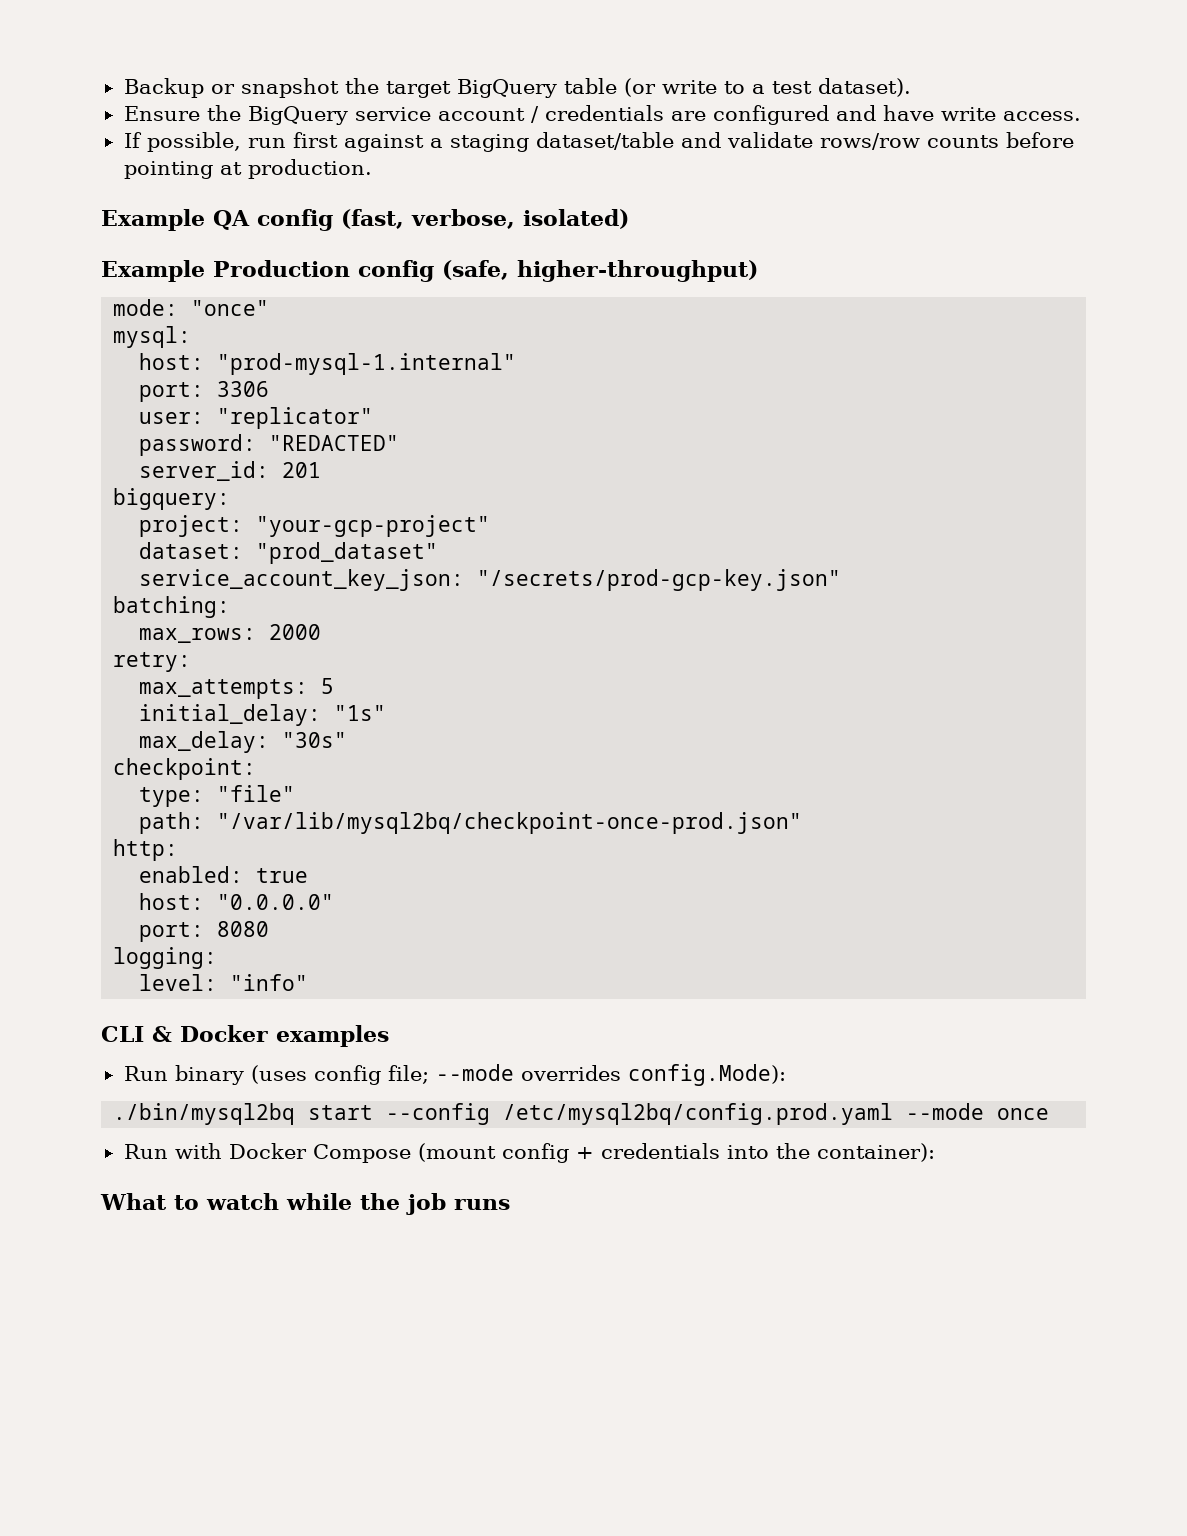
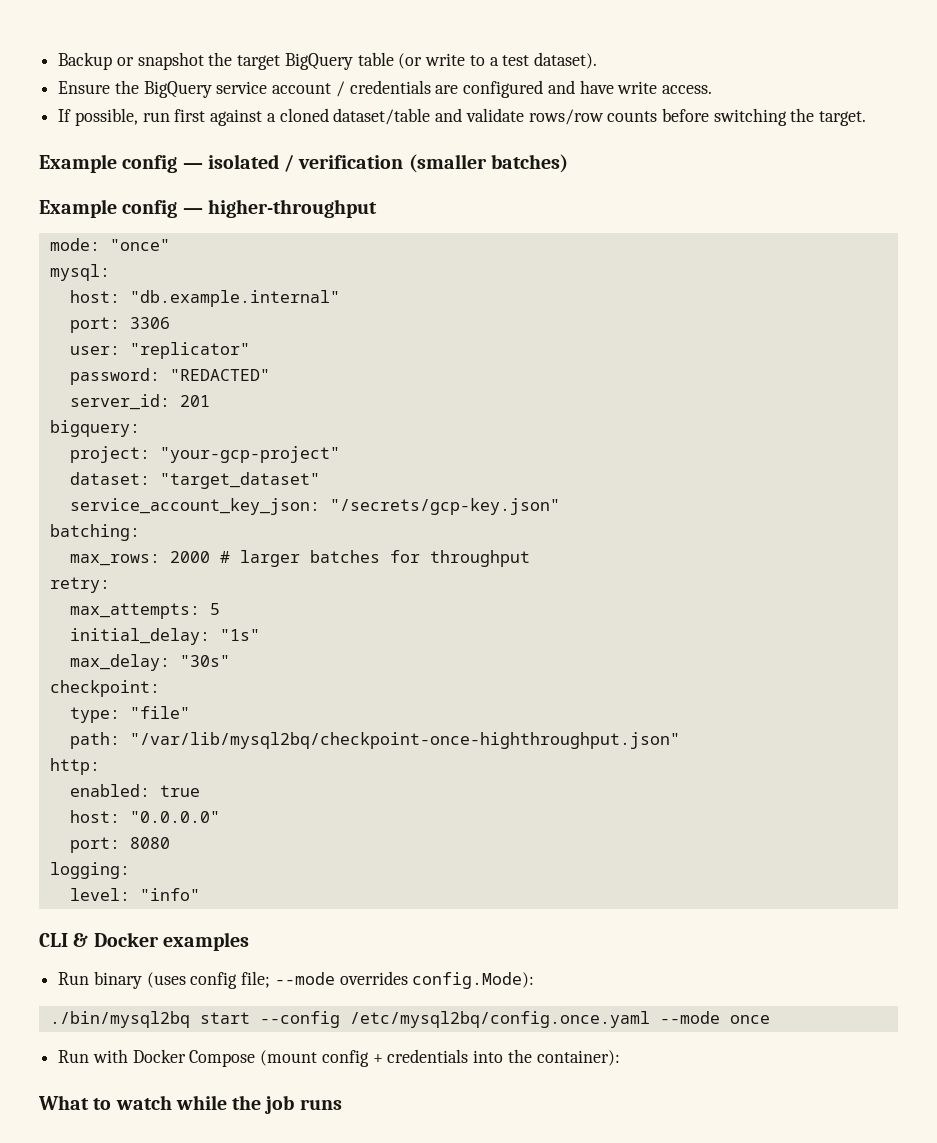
[449,134,529,152] staging -> [279,108,329,122] cloned
[123,159,372,179] [101,209,629,231] [101,260,758,282] pointing at production. // Example QA config (fast, verbose, isolated) // Example Production config (safe, higher-throughput) -> [713,108,867,126] [39,154,568,173] [39,199,377,218] switching the target. // Example config — isolated / verification (smaller batches) // Example config — higher-throughput
[217,353,517,375] "prod-mysql-1.internal" -> [129,290,340,307] "db.example.internal"
[256,542,439,564] "prod_dataset" -> [159,472,320,489] "target_dataset"
[477,569,842,591] "/secrets/prod-gcp-key.json" -> [329,498,560,515] "/secrets/gcp-key.json"
(322, 632) none -> [219,550,530,567] # larger batches for throughput
[217,812,803,834] "/var/lib/mysql2bq/checkpoint-once-prod.json" -> [129,732,680,749] "/var/lib/mysql2bq/checkpoint-once-highthroughput.json"
[503,1103,894,1125] /etc/mysql2bq/config.prod.yaml -> [349,1011,650,1028] /etc/mysql2bq/config.once.yaml

